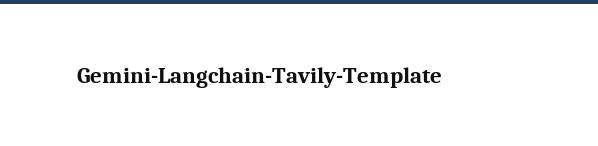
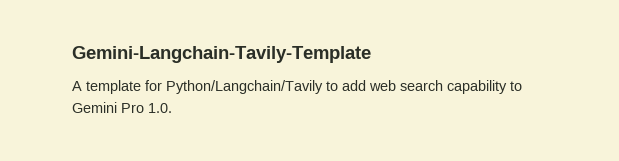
(442, 77) none -> [72,80,522,94] [72,102,172,113] // A template for Python/Langchain/Tavily to add web search capability to Gemini Pro 1.0.

